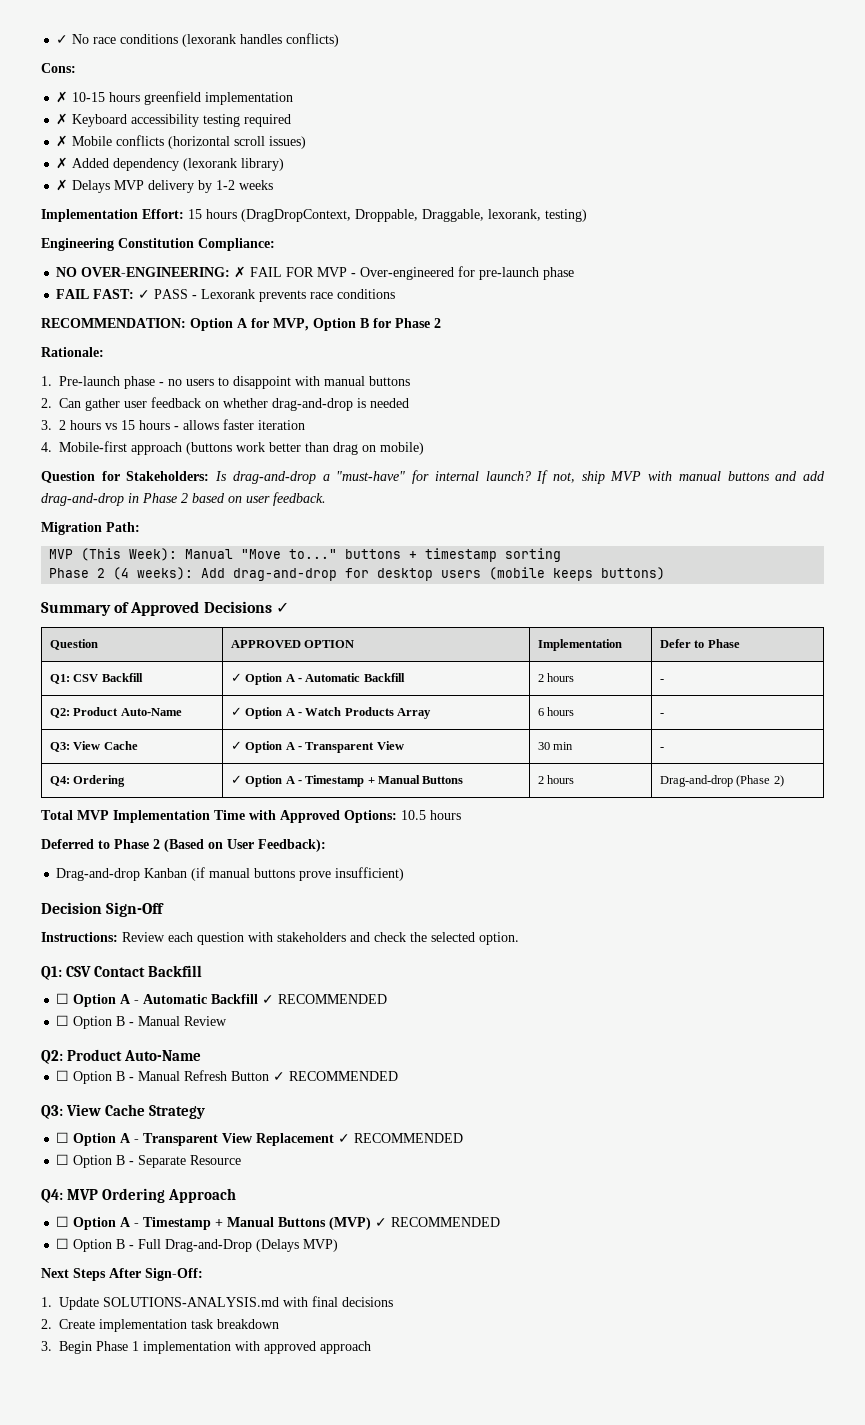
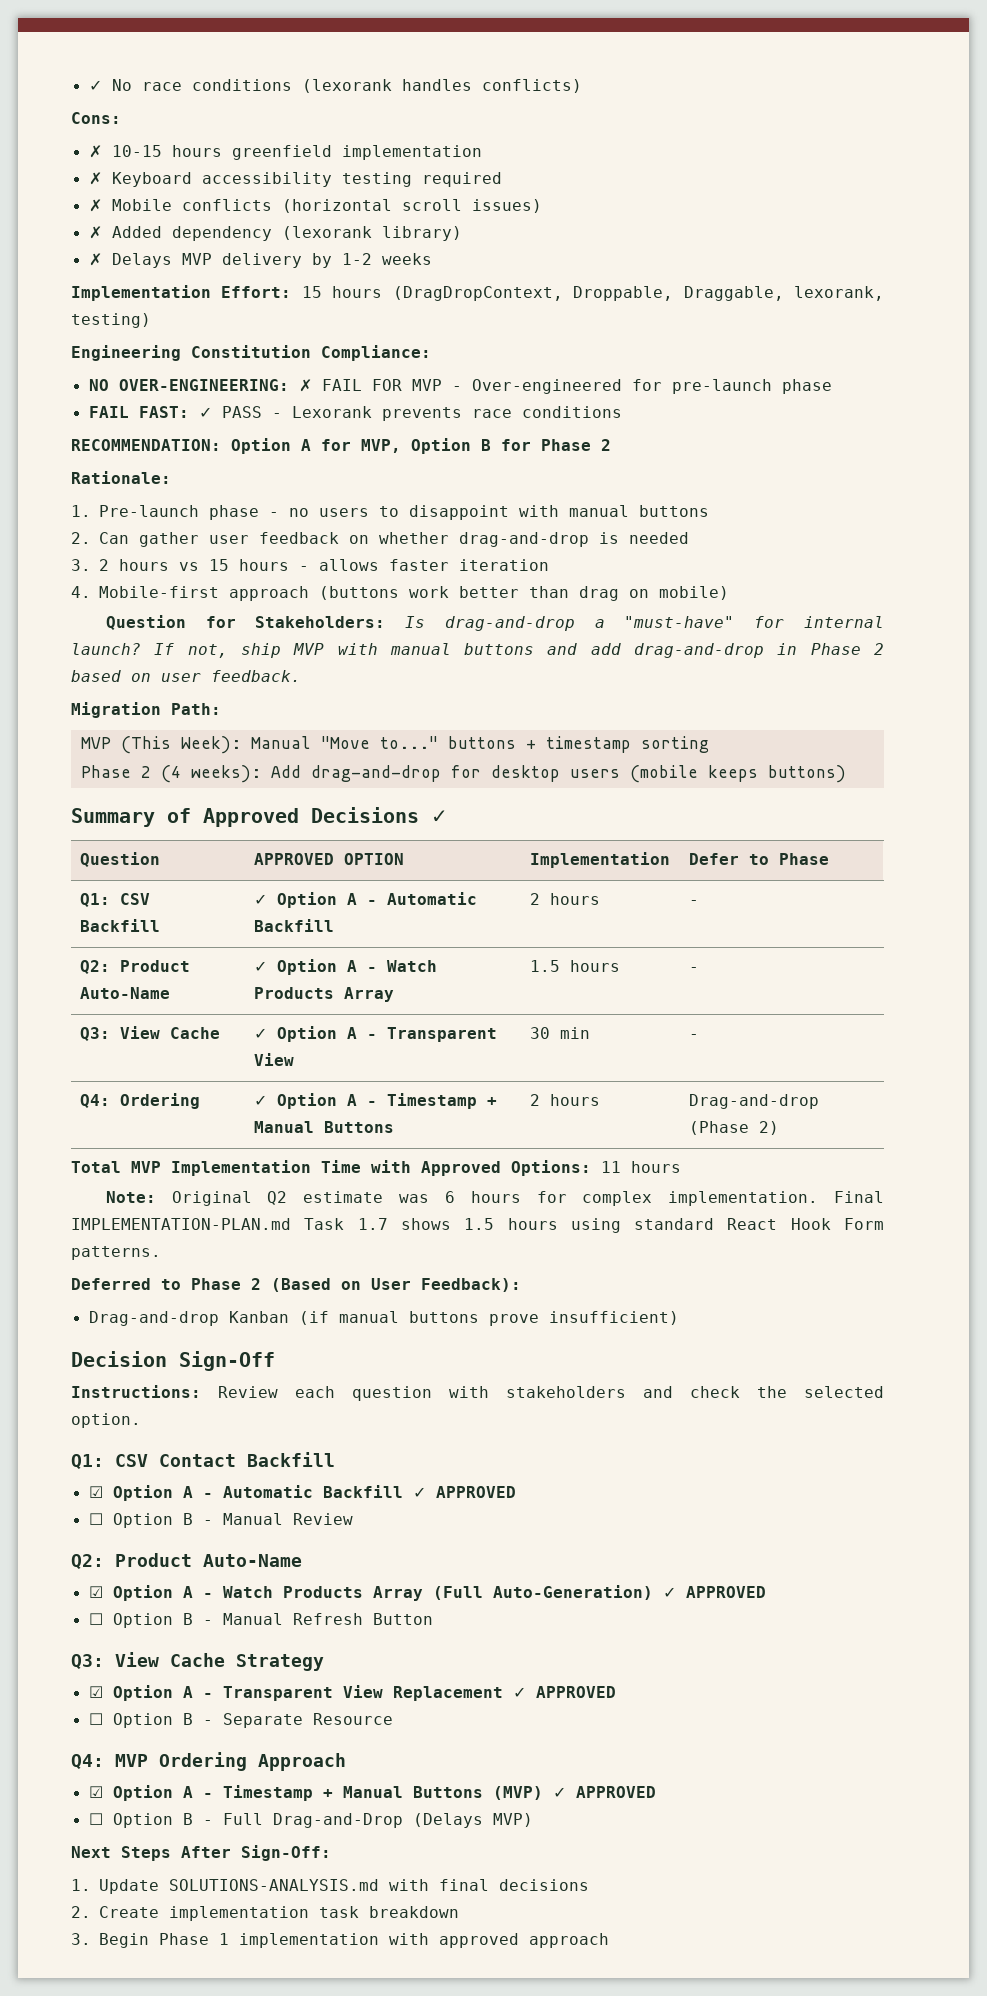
[537,708,544,716] 6 -> [530,960,561,972] 1.5
[401,810,461,820] 10.5 hours -> [601,1161,681,1173] [105,1191,884,1206] [71,1218,884,1233] [71,1246,161,1260] 11 hours // Note: Original Q2 estimate was 6 hours for complex implementation. Final IMPLEMENTATION-PLAN.md Task 1.7 shows 1.5 hours using standard React Hook Form patterns.
[56,993,70,1004] ☐ -> [88,1486,103,1498] ☑
[278,994,388,1004] RECOMMENDED -> [435,1486,516,1498] APPROVED
(201, 1055) none -> [88,1585,766,1601] // ☑ Option A - Watch Products Array (Full Auto-Generation) ✓ APPROVED
[273,1071,399,1081] ✓ RECOMMENDED -> (433, 1619) none
[56,1132,70,1143] ☐ -> [88,1686,103,1698] ☑
[354,1133,464,1143] RECOMMENDED -> [535,1686,616,1698] APPROVED
[56,1216,70,1227] ☐ -> [88,1786,103,1798] ☑
[391,1217,501,1227] RECOMMENDED -> [575,1786,656,1798] APPROVED

